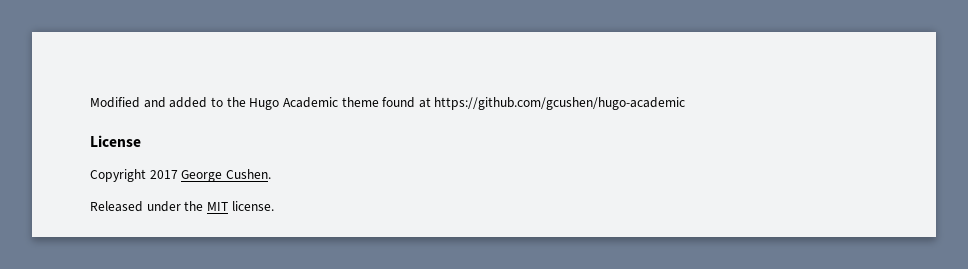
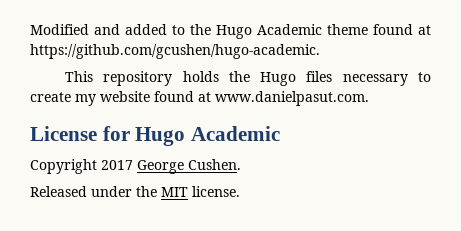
[434,97,686,110] [90,135,141,147] https://github.com/gcushen/hugo-academic // License -> [30,44,320,59] [64,71,431,86] [30,91,369,106] [30,126,281,146] https://github.com/gcushen/hugo-academic. // This repository holds the Hugo files necessary to create my website found at www.danielpasut.com. // License for Hugo Academic

